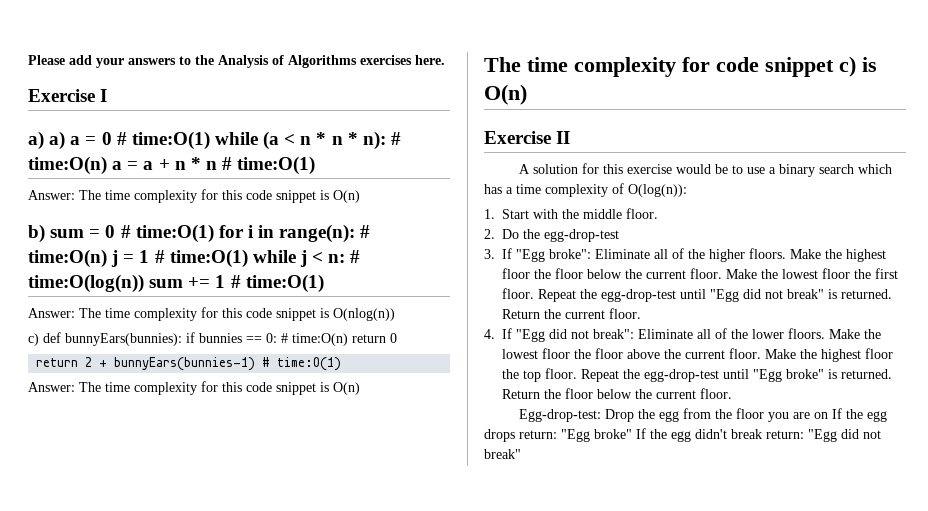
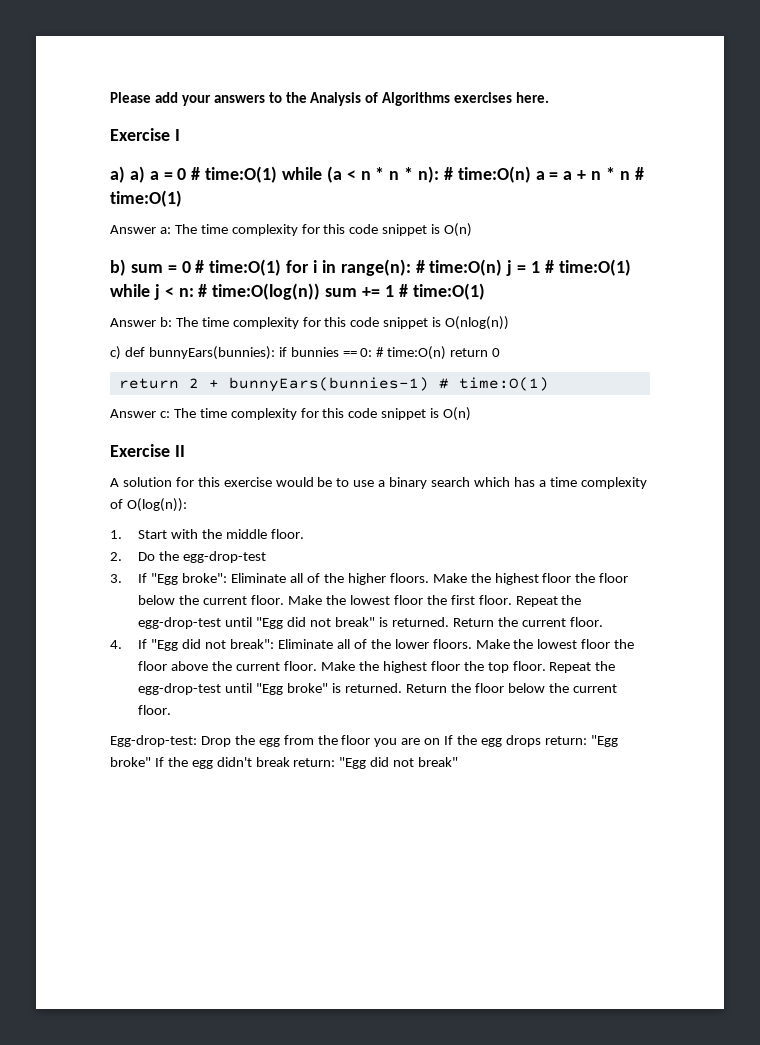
[28,190,75,200] Answer: -> [110,225,171,234] Answer a:
[28,308,75,318] Answer: -> [110,317,172,327] Answer b:
[28,381,360,395] [484,56,877,77] [484,84,527,105] Answer: The time complexity for this code snippet is O(n) // The time complexity for code snippet c) is O(n) -> [110,407,472,421] Answer c: The time complexity for this code snippet is O(n)

